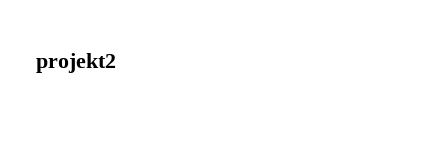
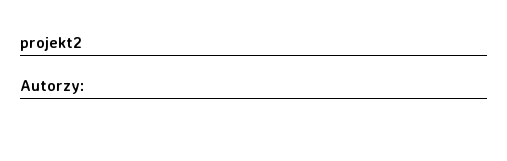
(116, 63) none -> [20,80,84,94] // Autorzy:

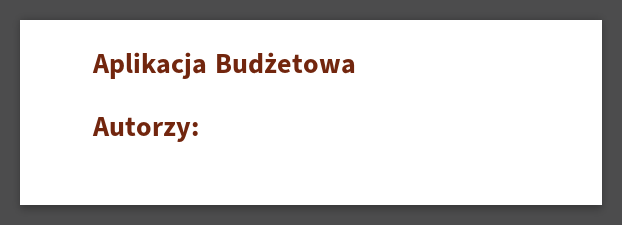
[20,37,82,51] projekt2 -> [92,52,356,79] Aplikacja Budżetowa

